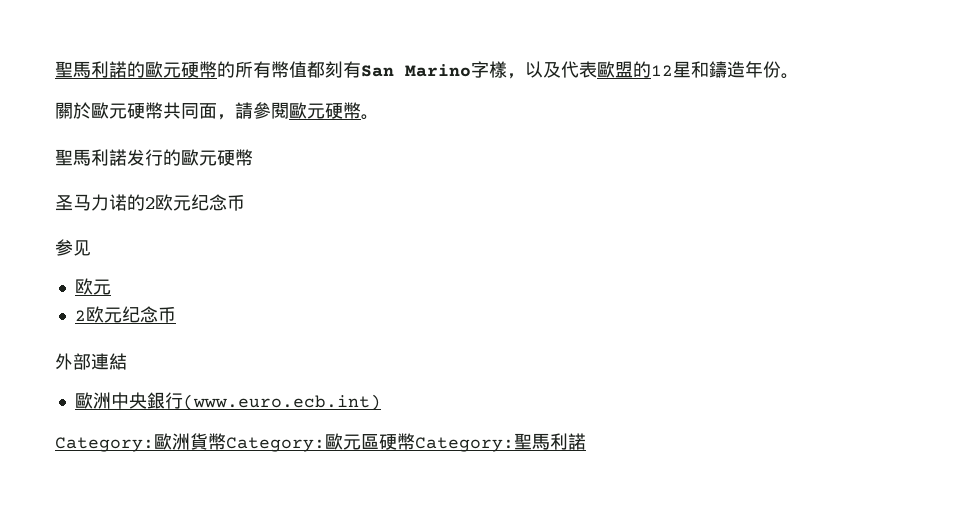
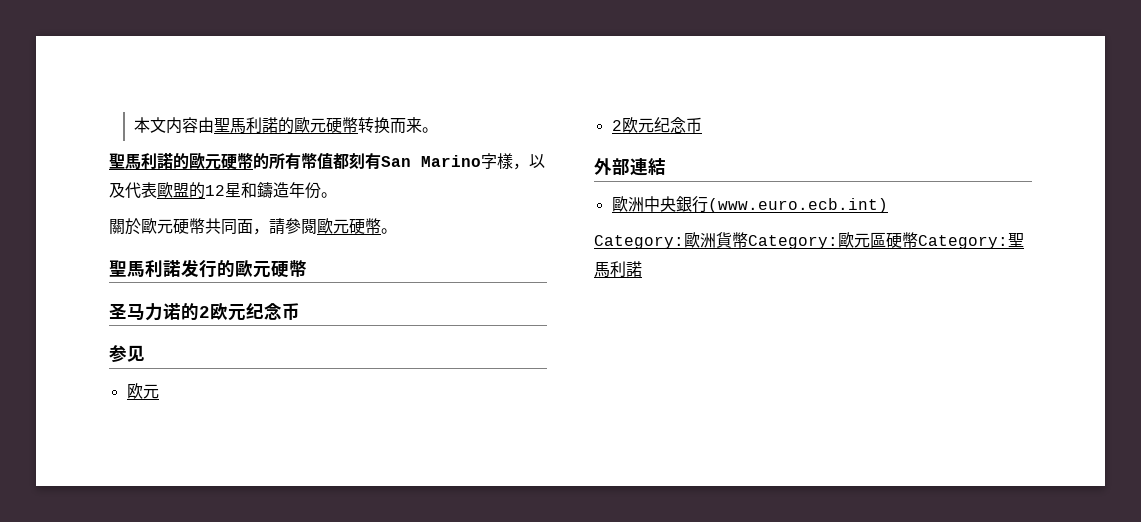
(55, 69) none -> [134,117,439,134] 本文内容由聖馬利諾的歐元硬幣转换而来。 //

